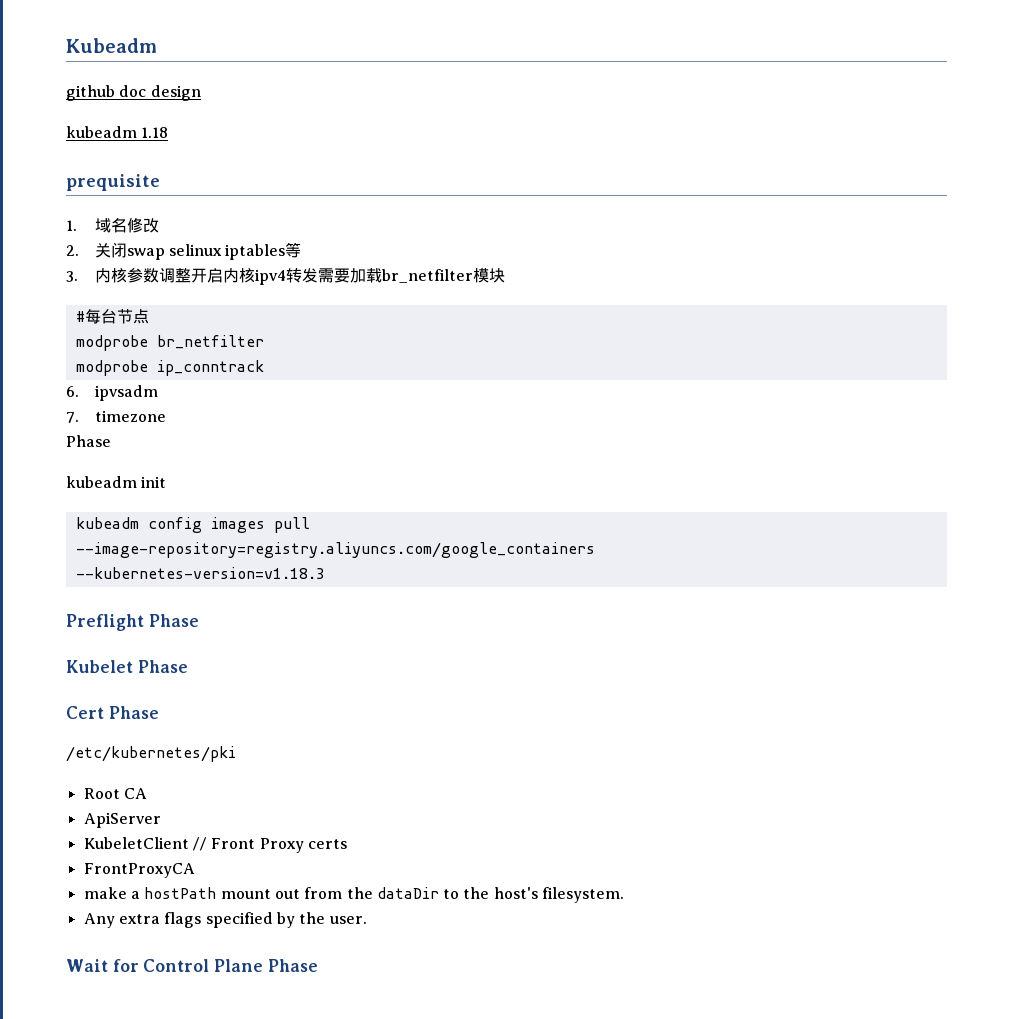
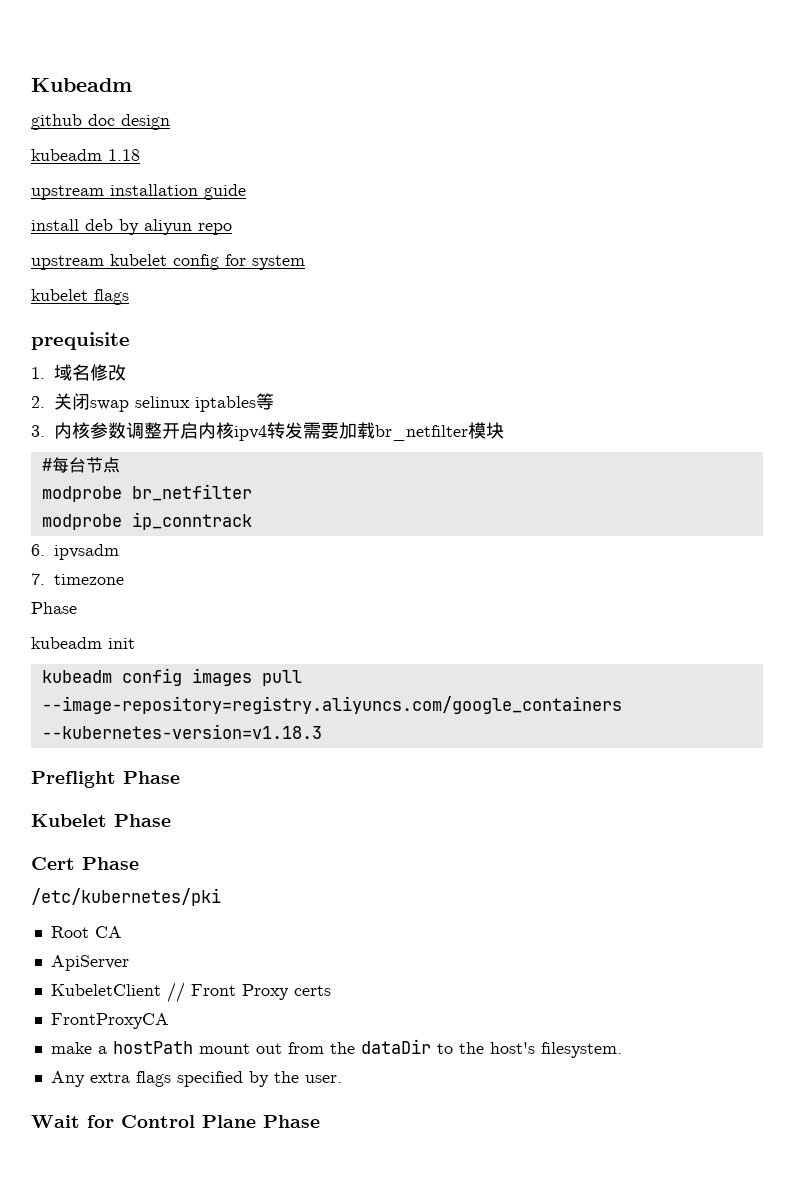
(169, 132) none -> [31,184,246,200] [31,219,232,235] [31,254,305,270] [31,289,129,305] // upstream installation guide // install deb by aliyun repo // upstream kubelet config for system // kubelet flags

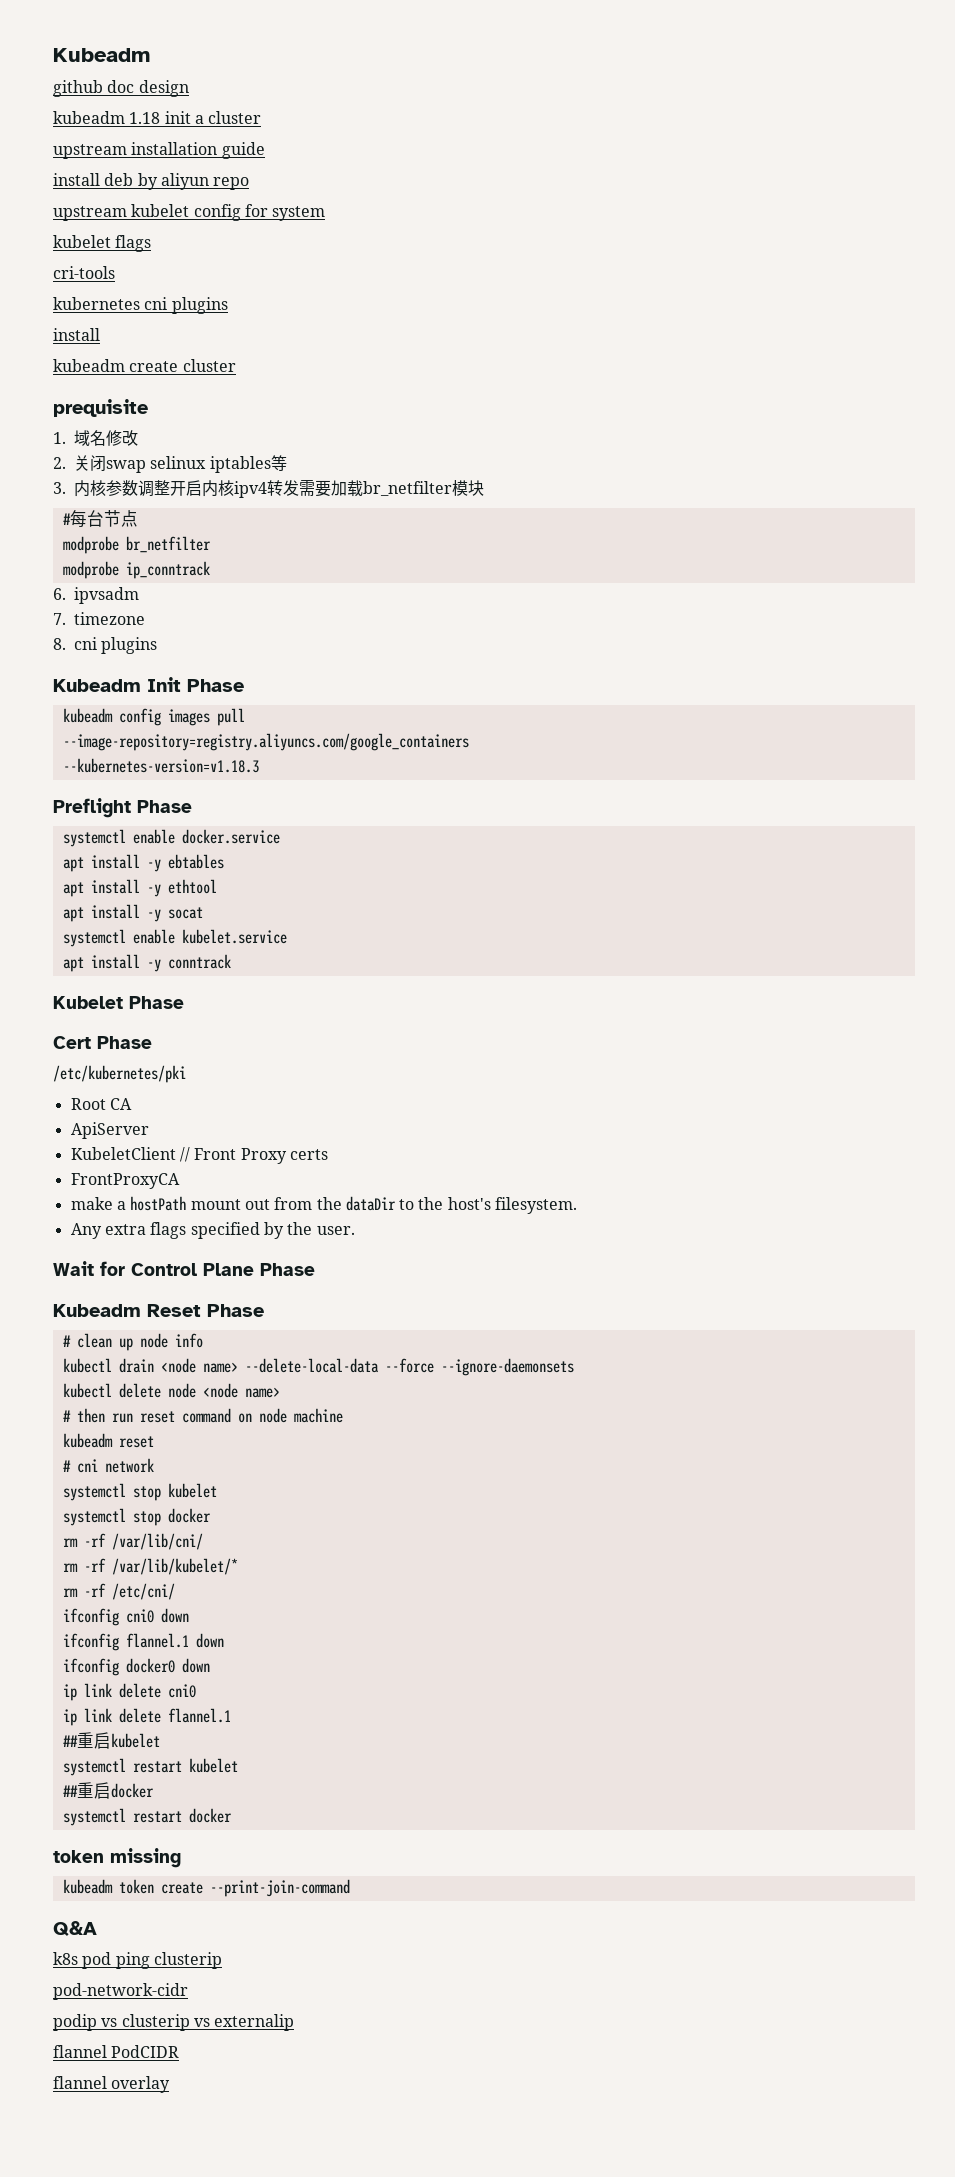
(140, 155) none -> [164,111,262,124] init a cluster
(129, 297) none -> [53,266,115,279] [53,297,228,314] [53,328,100,341] [53,359,236,372] // cri-tools // kubernetes cni plugins // install // kubeadm create cluster
[31,602,77,614] [31,637,135,649] Phase // kubeadm init -> [53,637,158,654] [53,677,244,692] 8. cni plugins // Kubeadm Init Phase
(180, 777) none -> [62,829,280,847] [62,854,224,872] [62,879,217,897] [62,904,203,922] [62,929,287,947] [62,954,231,972] // systemctl enable docker.service // apt install -y ebtables // apt install -y ethtool // apt install -y socat // systemctl enable kubelet.service // apt install -y conntrack
(320, 1121) none -> [53,1304,264,1317] [62,1333,203,1351] [62,1358,574,1376] [62,1383,280,1398] [62,1408,343,1423] [62,1433,154,1448] [62,1458,154,1473] [62,1483,217,1501] [62,1508,211,1526] [62,1533,203,1550] [62,1558,238,1575] [62,1583,175,1600] [62,1608,189,1626] [62,1633,224,1651] [62,1658,210,1676] [62,1683,196,1701] [62,1708,231,1726] [62,1732,160,1749] [62,1758,238,1776] [62,1782,154,1799] [62,1808,232,1826] [53,1848,181,1868] [62,1879,350,1897] [53,1921,97,1936] [53,1952,222,1969] [53,1983,188,2000] [53,2014,295,2031] [53,2045,180,2058] [53,2076,171,2093] // Kubeadm Reset Phase // # clean up node info // kubectl drain <node name> --delete-local-data --force --ignore-daemonsets // kubectl delete node <node name> // # then run reset command on node machine // kubeadm reset // # cni network // systemctl stop kubelet // systemctl stop docker // rm -rf /var/lib/cni/ // rm -rf /var/lib/kubelet/* // rm -rf /etc/cni/ // ifconfig cni0 down // ifconfig flannel.1 down // ifconfig docker0 down // ip link delete cni0 // ip link delete flannel.1 // ##重启kubelet // systemctl restart kubelet // ##重启docker // systemctl restart docker // token missing // kubeadm token create --print-join-command // Q&A // k8s pod ping clusterip // pod-network-cidr // podip vs clusterip vs externalip // flannel PodCIDR // flannel overlay

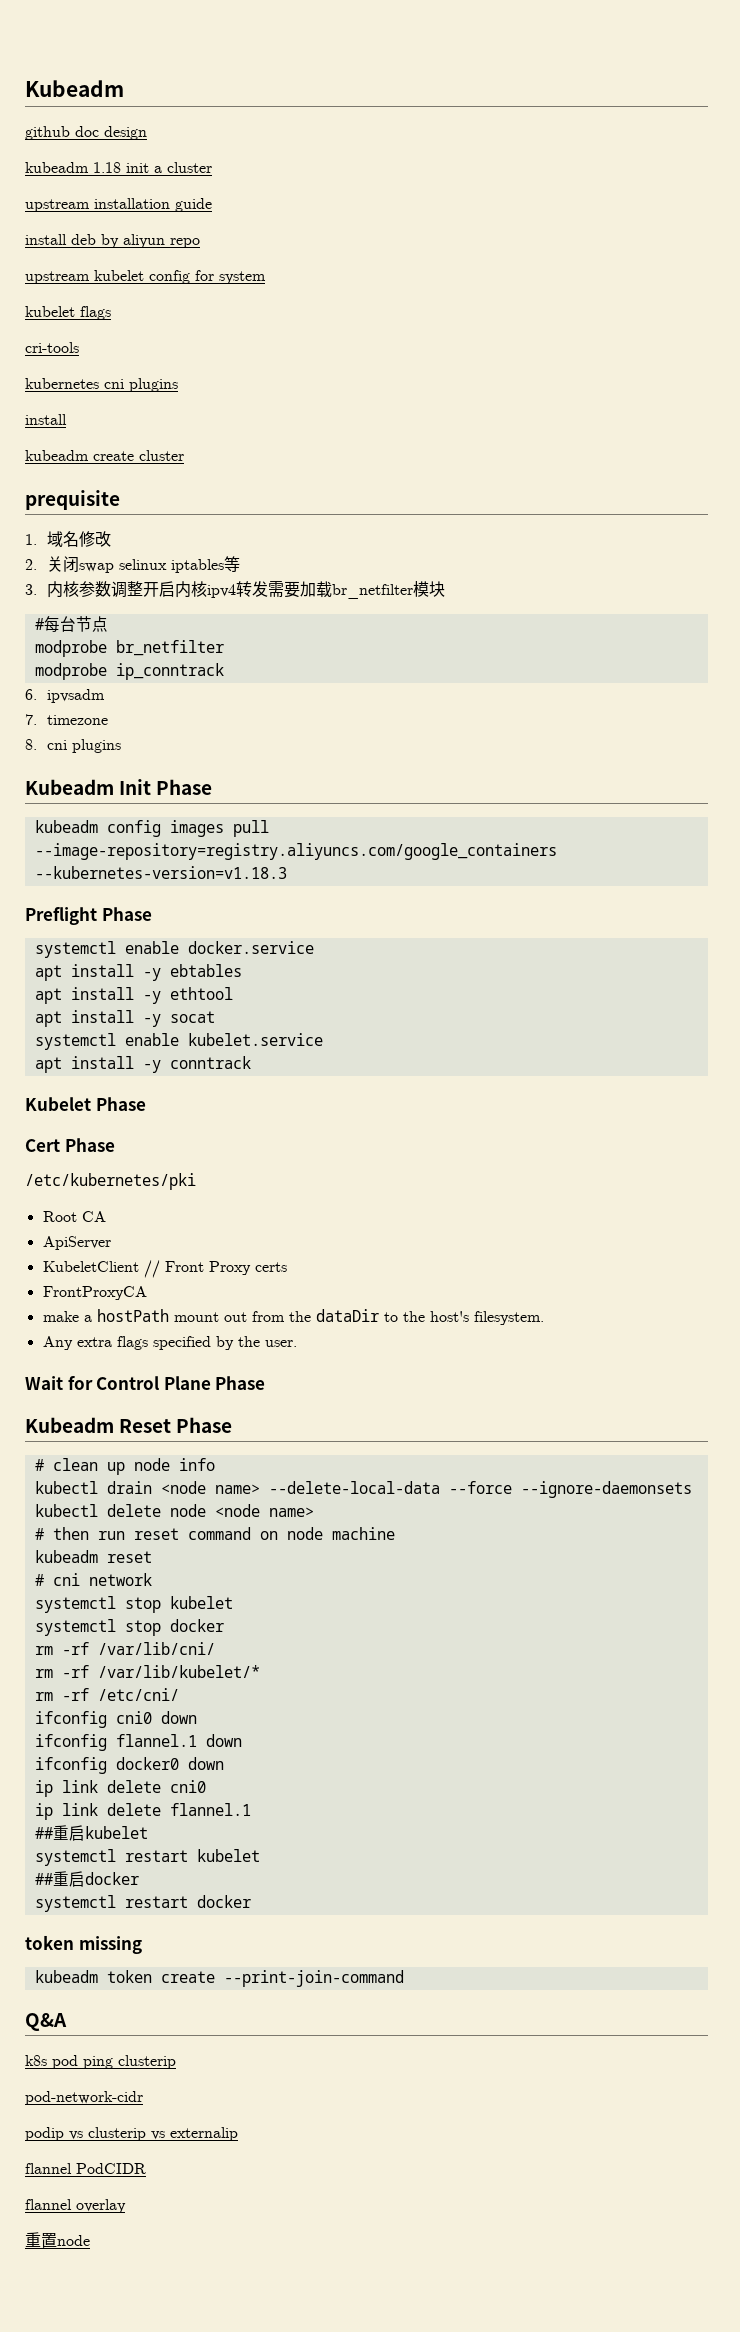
(171, 2084) none -> [25,2232,90,2248] // 重置node

